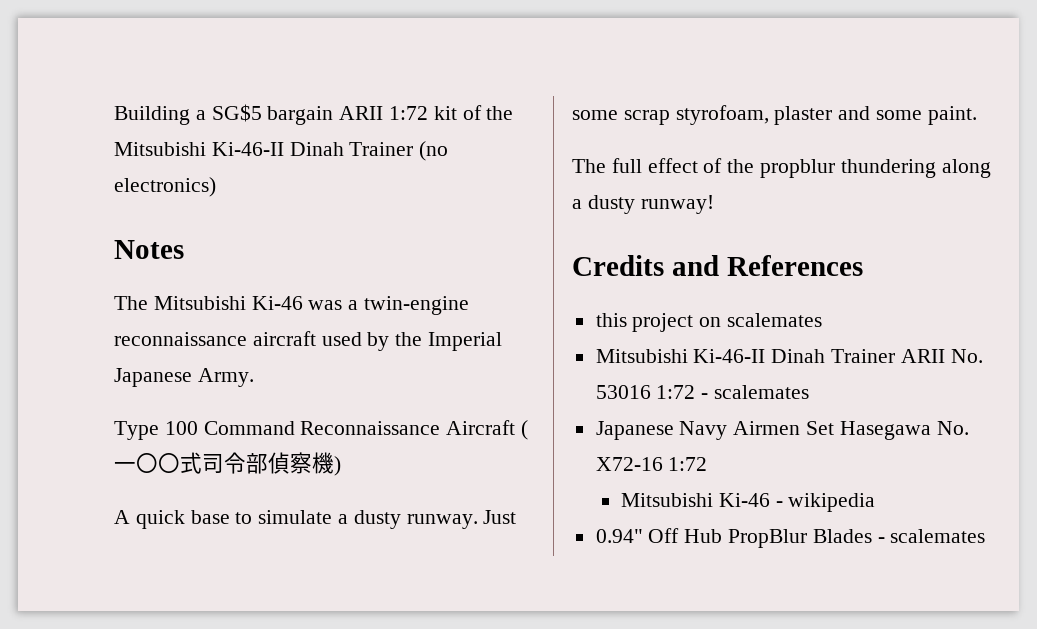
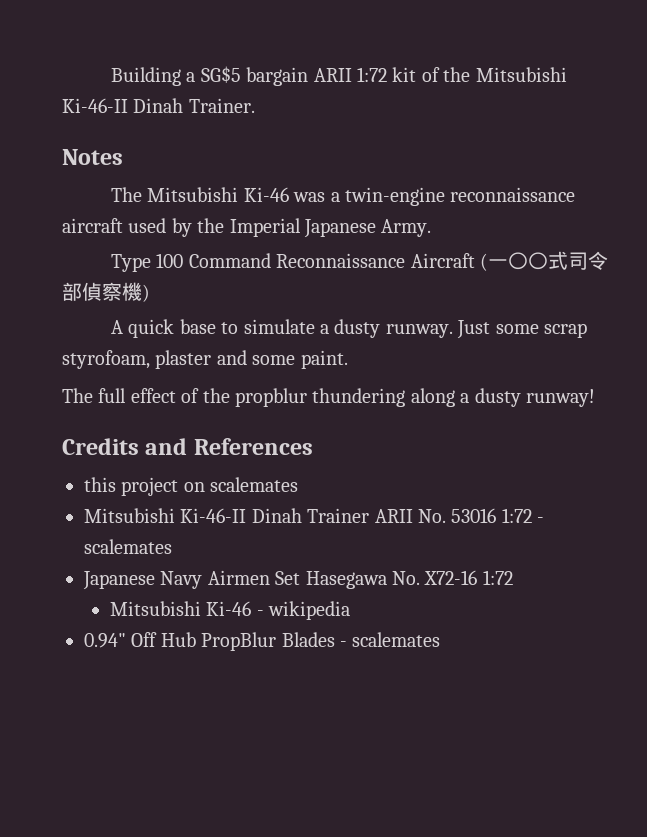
[349,141,449,161] [114,177,216,197] Trainer (no electronics) -> [188,98,255,113] Trainer.

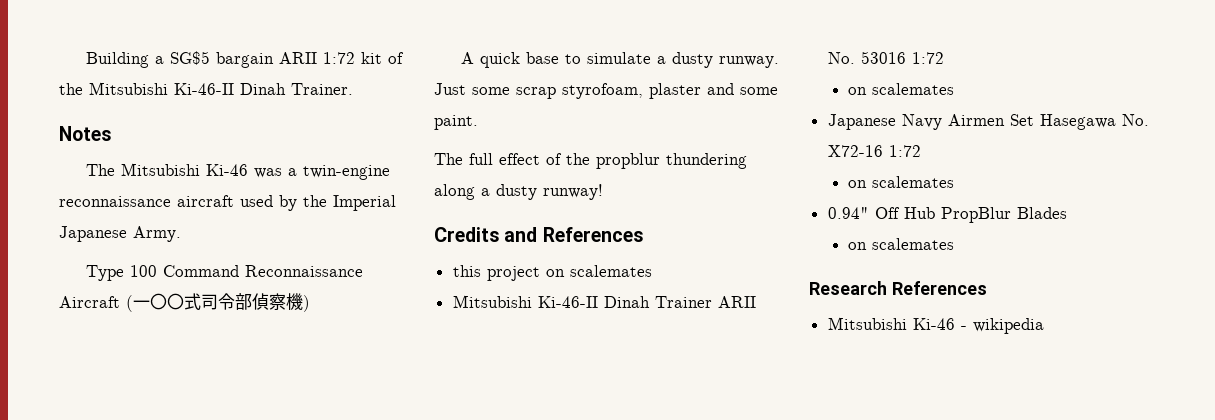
[537,517,545,523] - -> [848,87,868,95] // on
[109,601,351,620] Mitsubishi Ki-46 - wikipedia -> [848,176,955,188] on scalemates
[340,632,441,647] - scalemates -> [848,238,955,250] [809,281,987,295] [827,317,1044,334] // on scalemates // Research References // Mitsubishi Ki-46 - wikipedia

